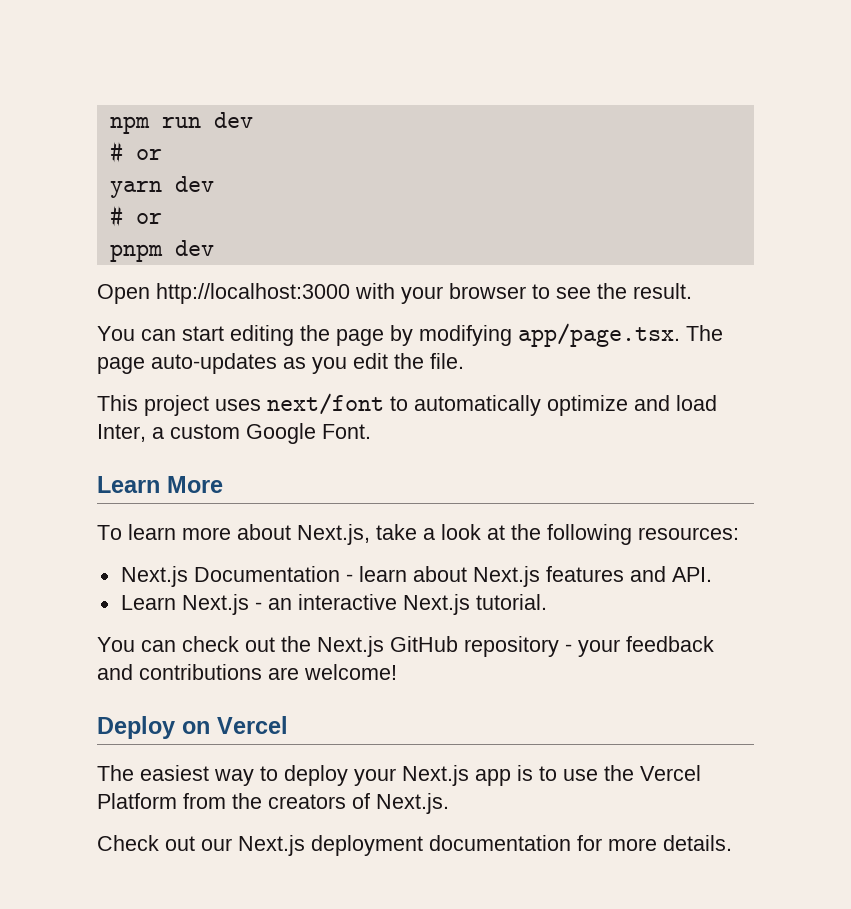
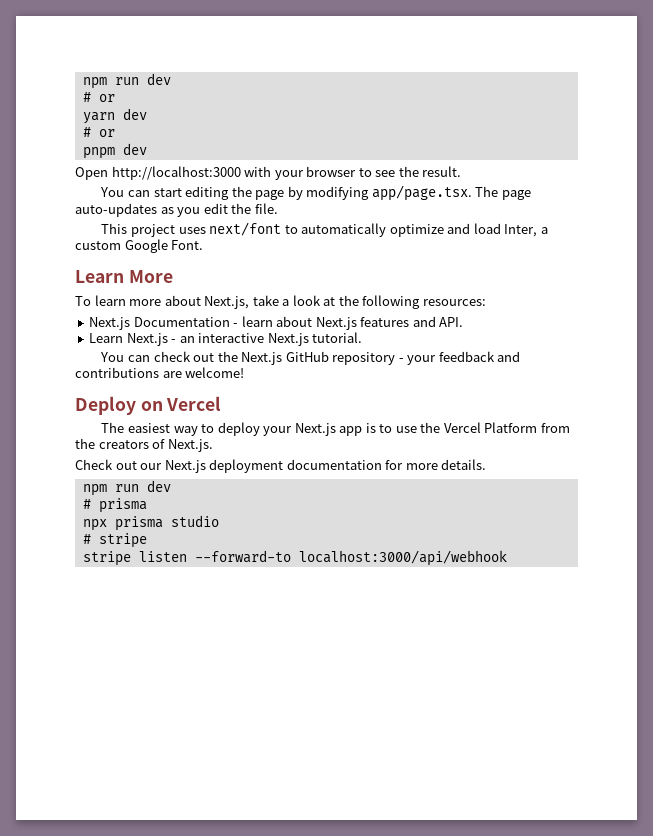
(732, 843) none -> [82,480,171,496] [82,498,147,513] [82,515,219,531] [82,533,147,548] [82,550,507,566] // npm run dev // # prisma // npx prisma studio // # stripe // stripe listen --forward-to localhost:3000/api/webhook

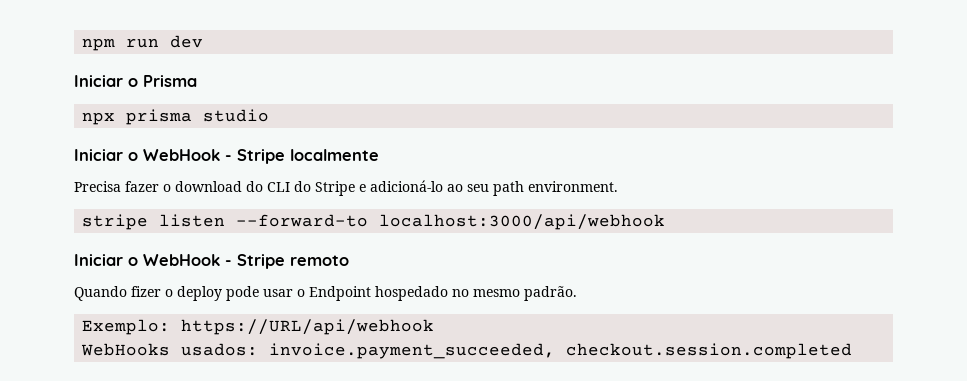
[82,73,171,89] [82,92,115,102] [82,108,147,124] [82,127,115,137] [82,143,147,159] [75,166,462,180] [100,185,531,201] [75,203,278,217] [101,222,548,237] [75,239,204,253] [75,270,173,283] [75,295,486,309] [89,316,464,330] [89,332,363,346] [100,351,521,365] [75,367,245,378] [75,396,222,415] [101,422,570,436] [75,438,213,452] [75,459,487,473] [82,480,171,496] [82,498,147,513] [82,515,219,531] [82,533,147,548] [82,550,507,566] npm run dev // # or // yarn dev // # or // pnpm dev // Open http://localhost:3000 with your browser to see the result. // You can start editing the page by modifying app/page.tsx. The page auto-updates as you edit the file. // This project uses next/font to automatically optimize and load Inter, a custom Google Font. // Learn More // To learn more about Next.js, take a look at the following resources: // Next.js Documentation - learn about Next.js features and API. // Learn Next.js - an interactive Next.js tutorial. // You can check out the Next.js GitHub repository - your feedback and contributions are welcome! // Deploy on Vercel // The easiest way to deploy your Next.js app is to use the Vercel Platform from the creators of Next.js. // Check out our Next.js deployment documentation for more details. // npm run dev // # prisma // npx prisma studio // # stripe // stripe listen --forward-to localhost:3000/api/webhook -> [82,35,204,51] [74,75,197,87] [82,109,270,125] [74,149,379,164] [74,180,618,196] [82,214,666,230] [74,254,349,269] [74,286,577,301] [82,319,435,335] [81,343,853,359] npm run dev // Iniciar o Prisma // npx prisma studio // Iniciar o WebHook - Stripe localmente // Precisa fazer o download do CLI do Stripe e adicioná-lo ao seu path environment. // stripe listen --forward-to localhost:3000/api/webhook // Iniciar o WebHook - Stripe remoto // Quando fizer o deploy pode usar o Endpoint hospedado no mesmo padrão. // Exemplo: https://URL/api/webhook // WebHooks usados: invoice.payment_succeeded, checkout.session.completed

